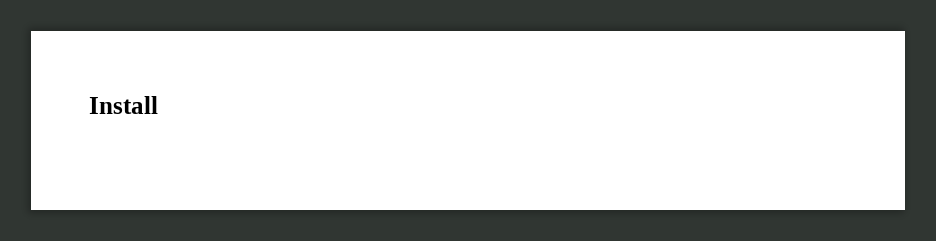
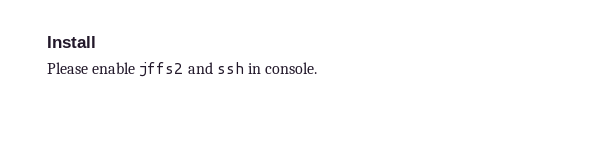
(158, 105) none -> [47,62,318,77] // Please enable jffs2 and ssh in console.

